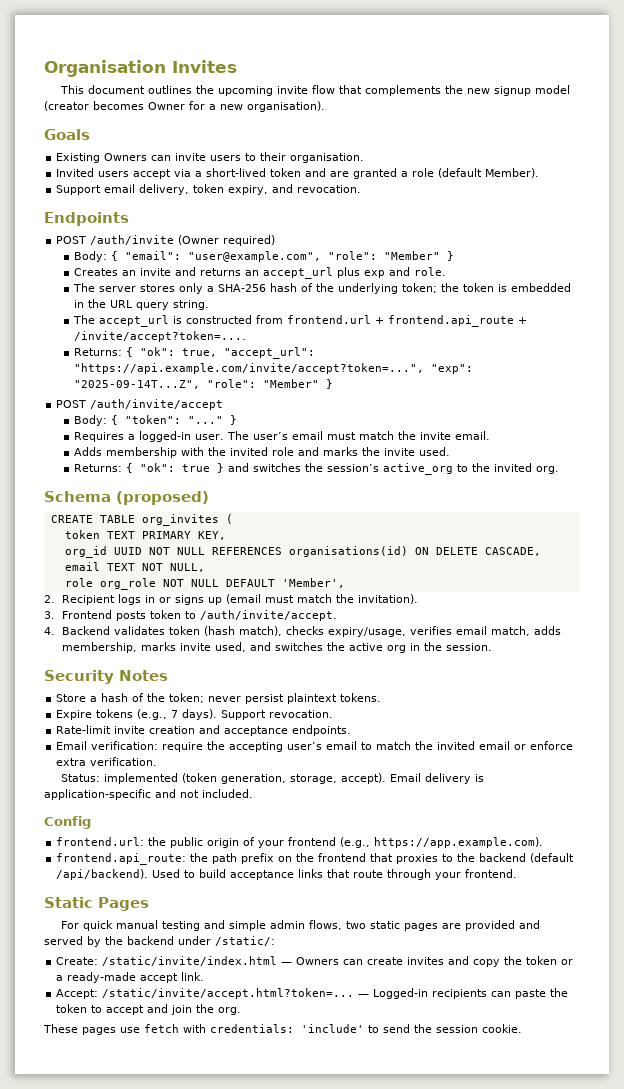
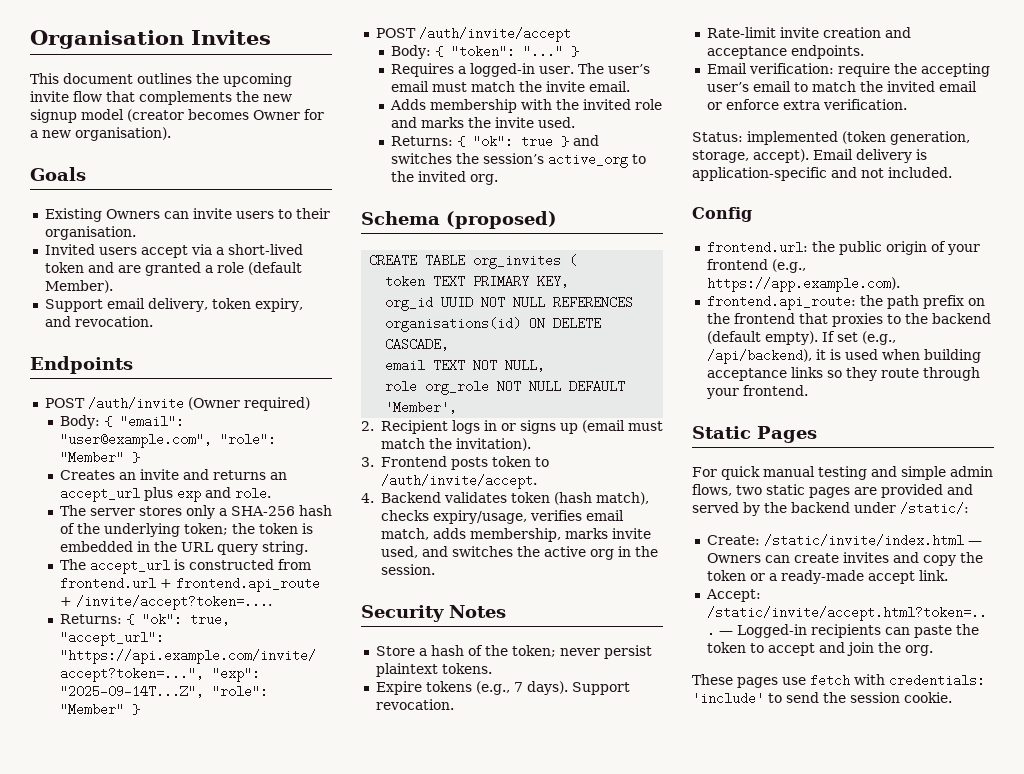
[56,869,351,880] /api/backend). Used to build acceptance links that -> [764,331,896,345] [706,349,981,364] [706,367,877,381] empty). If set (e.g., /api/backend), it is used when building acceptance links so they

